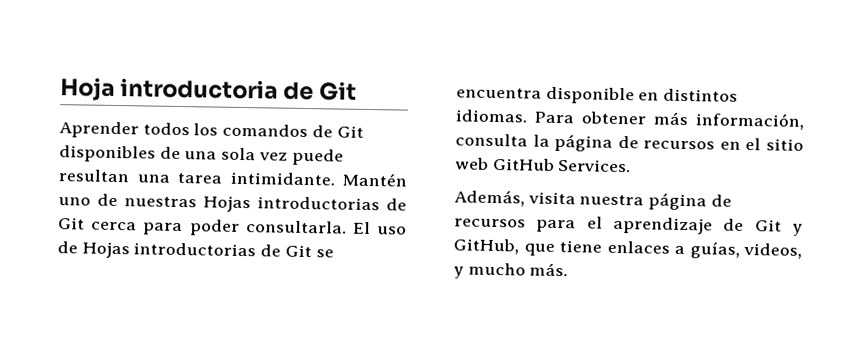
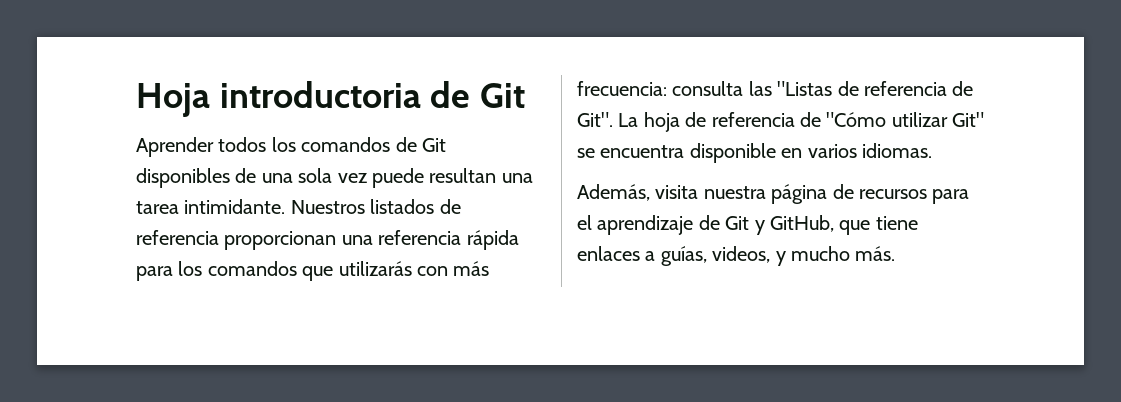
[342,172,407,187] [58,193,407,213] [58,217,407,236] [57,241,312,259] Mantén uno de nuestras Hojas introductorias de Git cerca para poder consultarla. El uso de Hojas introductorias de Git -> [290,199,461,214] [136,230,519,250] [136,261,490,281] [577,81,974,96] [577,112,985,132] Nuestros listados de referencia proporcionan una referencia rápida para los comandos que utilizarás con más frecuencia: consulta las "Listas de referencia de Git". La hoja de referencia de "Cómo utilizar Git"
[663,88,739,102] distintos -> [807,144,857,158] varios
[534,111,804,130] [455,133,804,152] [455,157,632,173] Para obtener más información, consulta la página de recursos en el sitio web GitHub Services. -> (932, 150) none

